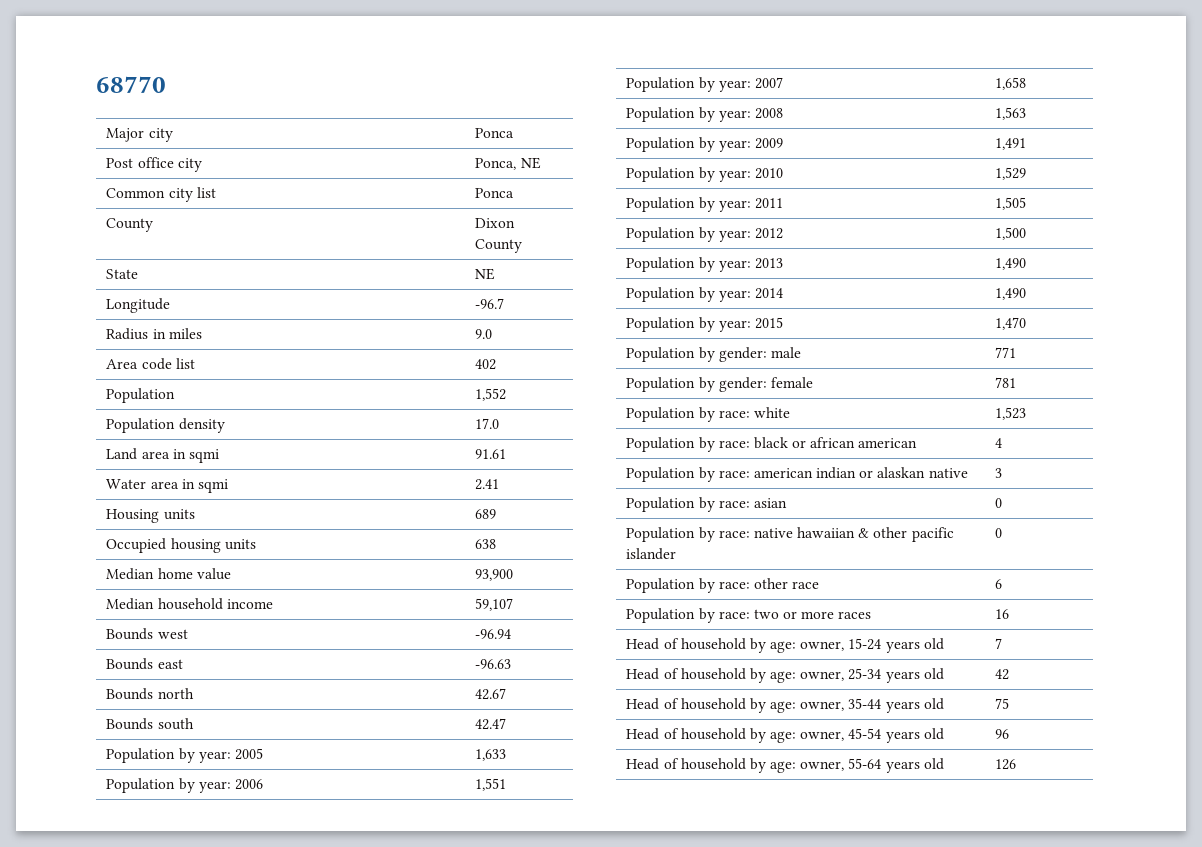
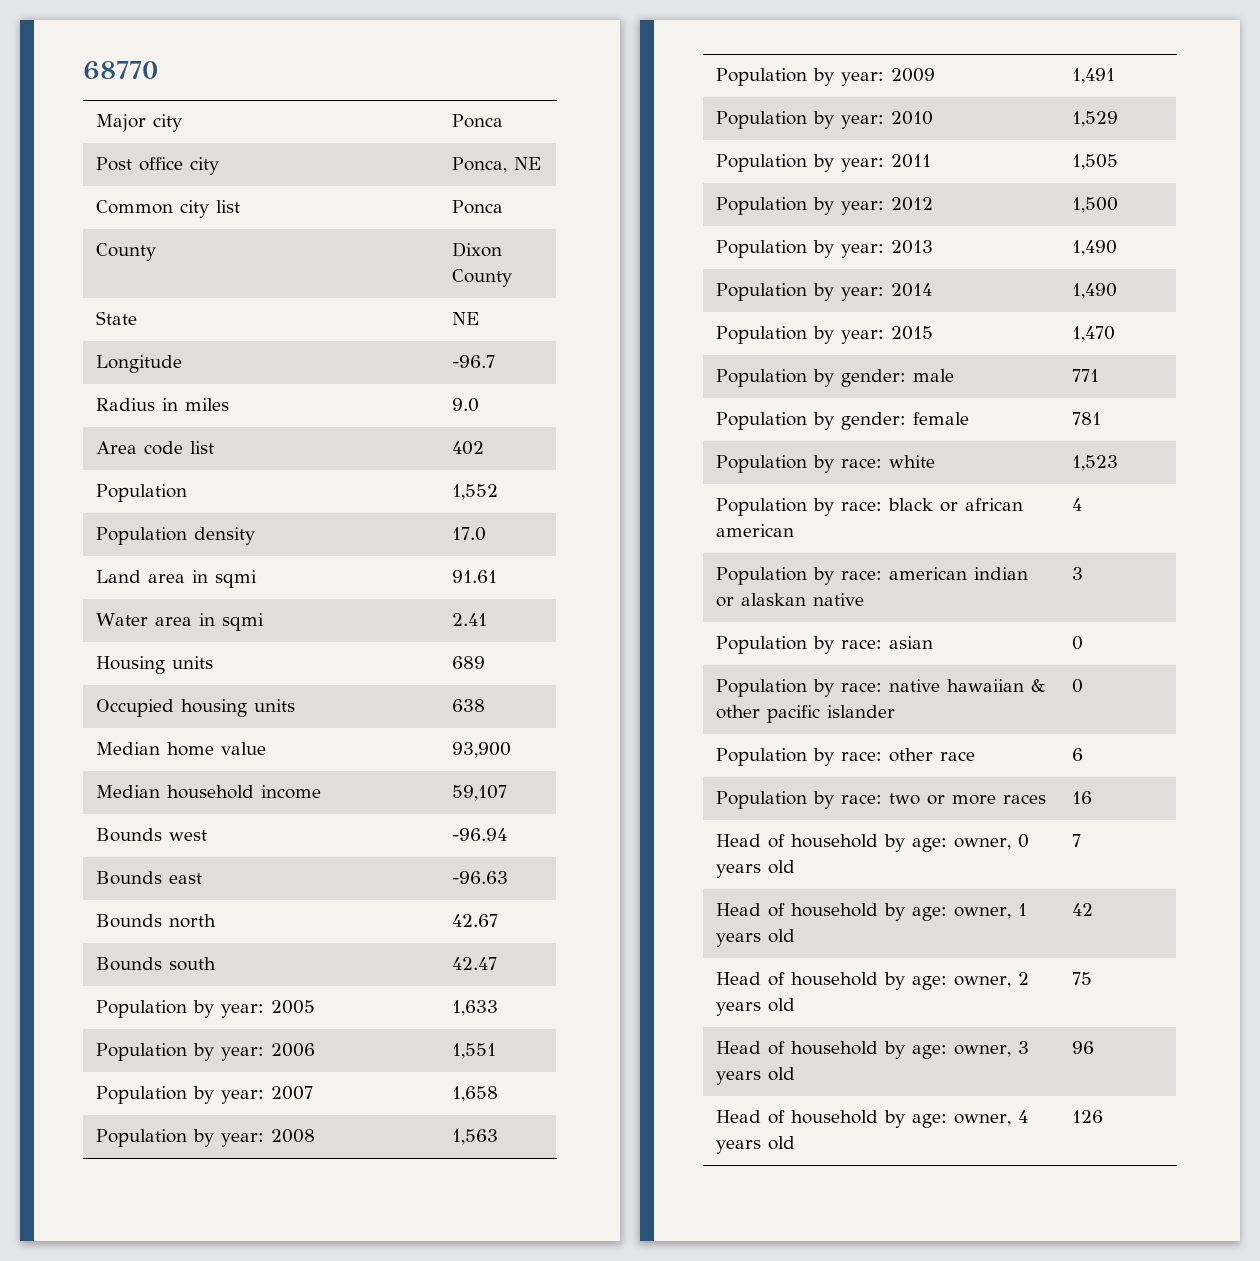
[848,638,882,650] 15-24 -> [1017,834,1029,848] 0
[848,668,882,680] 25-34 -> [1017,903,1027,916] 1
[848,698,882,709] 35-44 -> [1017,972,1029,985] 2
[848,728,882,739] 45-54 -> [1017,1041,1029,1054] 3
[848,758,882,769] 55-64 -> [1017,1110,1028,1123] 4

